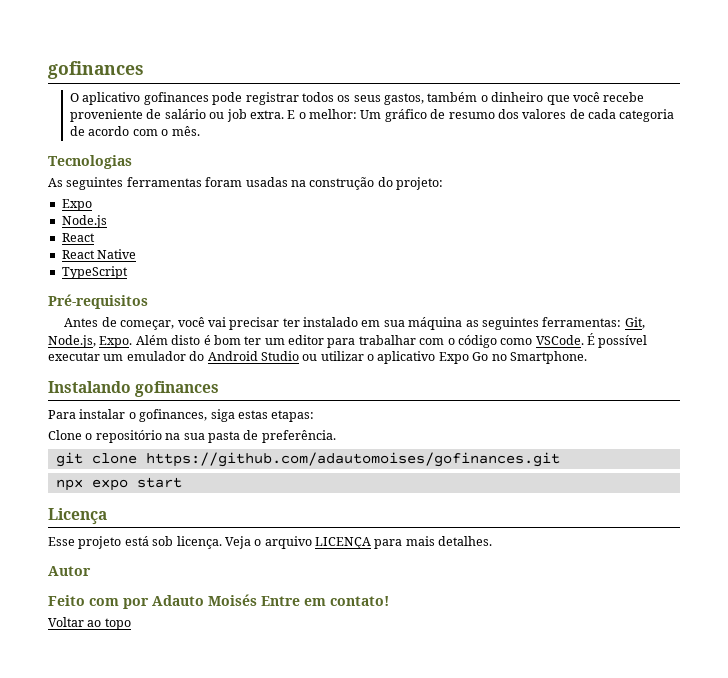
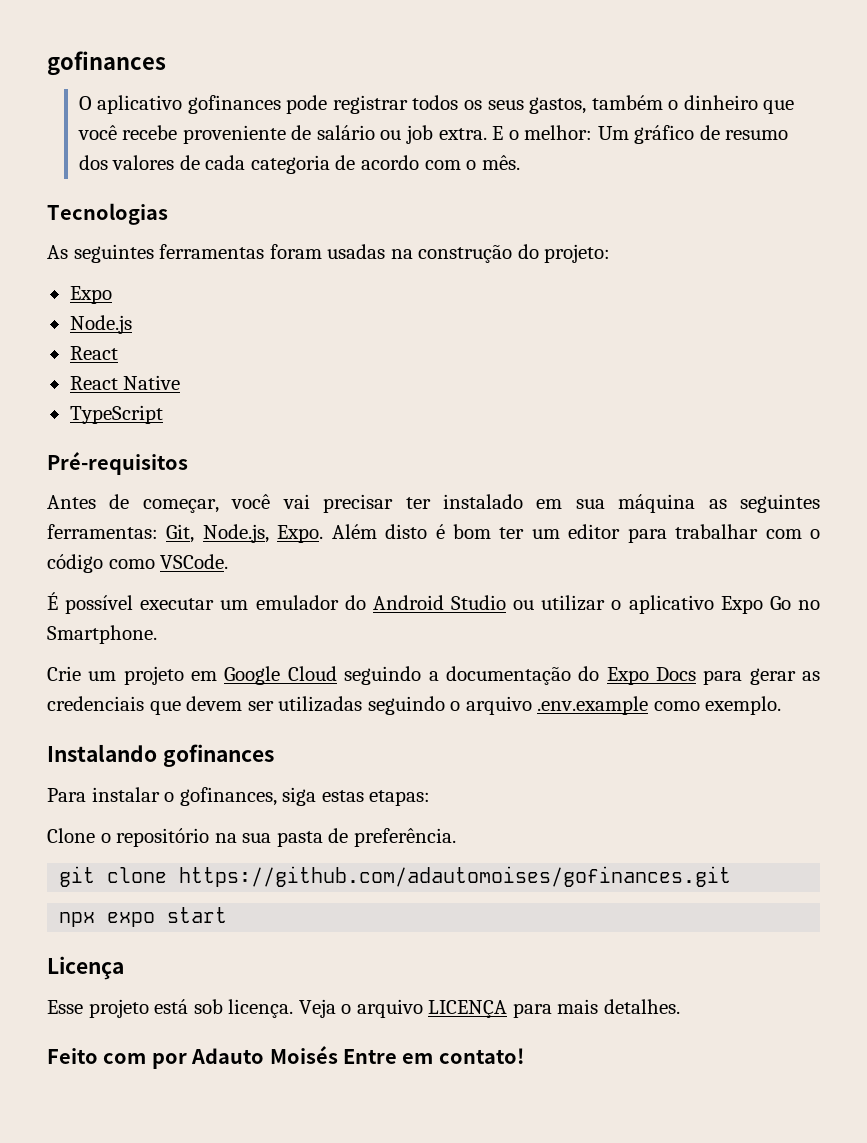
(584, 340) none -> (229, 561) //
(587, 357) none -> [47,666,821,685] [47,696,782,715] // Crie um projeto em Google Cloud seguindo a documentação do Expo Docs para gerar as credenciais que devem ser utilizadas seguindo o arquivo .env.example como exemplo.
[48,566,91,576] // Autor -> (680, 1006) none
[48,617,131,630] // Voltar ao topo -> (524, 1056) none

